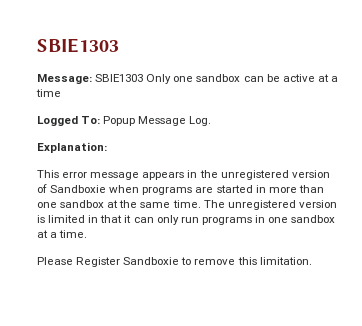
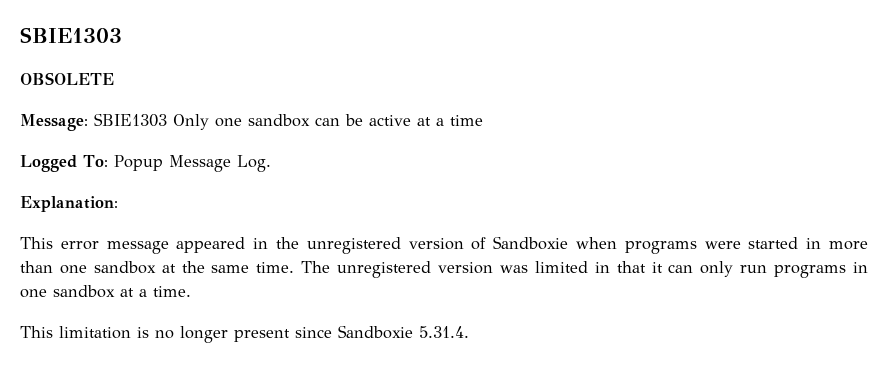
[37,38,119,53] SBIE1303 -> [20,27,122,43] [20,72,114,85] SBIE1303 // OBSOLETE
[142,172,185,180] appears -> [176,237,246,253] appeared
[195,187,214,193] are -> [704,241,741,249] were
[37,215,45,223] is -> [499,265,528,273] was
[37,257,312,267] Please Register Sandboxie to remove this limitation. -> [20,325,469,343] This limitation is no longer present since Sandboxie 5.31.4.

